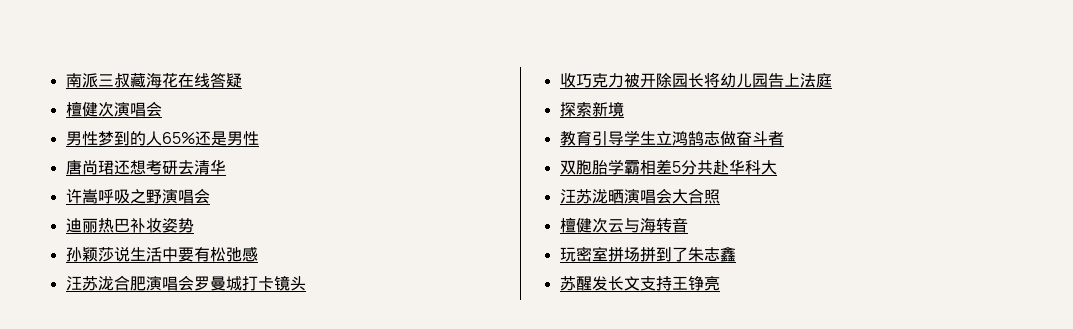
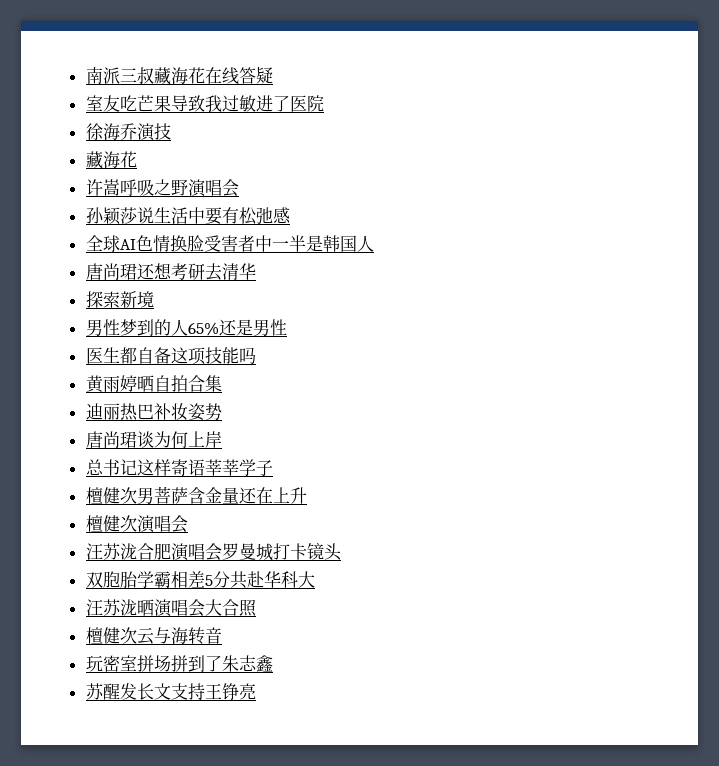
[65,101,162,117] 檀健次演唱会 -> [85,95,324,112] [85,123,171,141] [85,151,137,169] [85,179,239,197] [85,207,291,225] [85,235,374,252] [85,263,256,281] [85,291,154,308] 室友吃芒果导致我过敏进了医院 // 徐海乔演技 // 藏海花 // 许嵩呼吸之野演唱会 // 孙颖莎说生活中要有松弛感 // 全球AI色情换脸受害者中一半是韩国人 // 唐尚珺还想考研去清华 // 探索新境
[65,160,226,175] [65,188,210,204] [65,218,194,233] [65,246,258,262] 唐尚珺还想考研去清华 // 许嵩呼吸之野演唱会 // 迪丽热巴补妆姿势 // 孙颖莎说生活中要有松弛感 -> [85,347,256,365] [85,375,222,393] [85,403,222,421] [85,431,222,448] [85,459,273,476] [85,486,307,504] [85,515,188,533] 医生都自备这项技能吗 // 黄雨婷晒自拍合集 // 迪丽热巴补妆姿势 // 唐尚珺谈为何上岸 // 总书记这样寄语莘莘学子 // 檀健次男菩萨含金量还在上升 // 檀健次演唱会
[559,72,832,88] [559,101,624,117] [559,130,784,146] // 收巧克力被开除园长将幼儿园告上法庭 // 探索新境 // 教育引导学生立鸿鹄志做奋斗者 -> (342, 552) none

